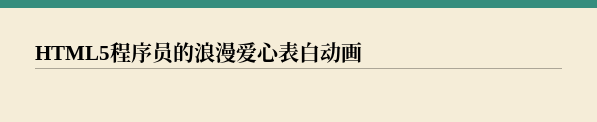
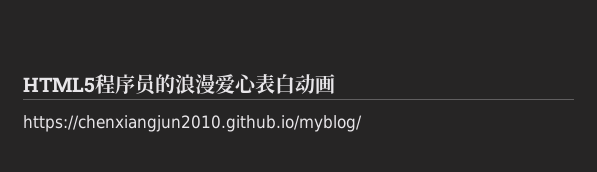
(362, 52) none -> [23,115,362,132] // https://chenxiangjun2010.github.io/myblog/

